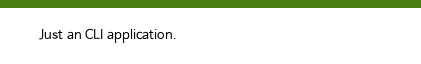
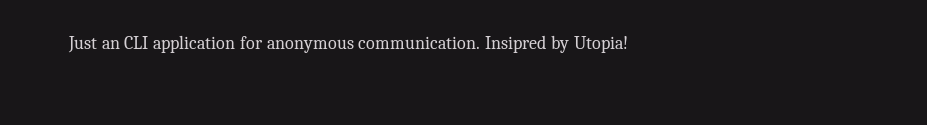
[106,29,177,43] application. -> [153,35,628,53] application for anonymous communication. Insipred by Utopia!

